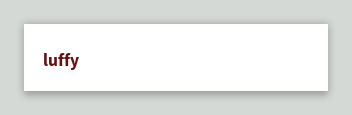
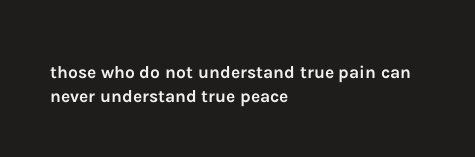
[43,53,79,70] luffy -> [50,65,412,83] [50,90,289,107] those who do not understand true pain can never understand true peace

